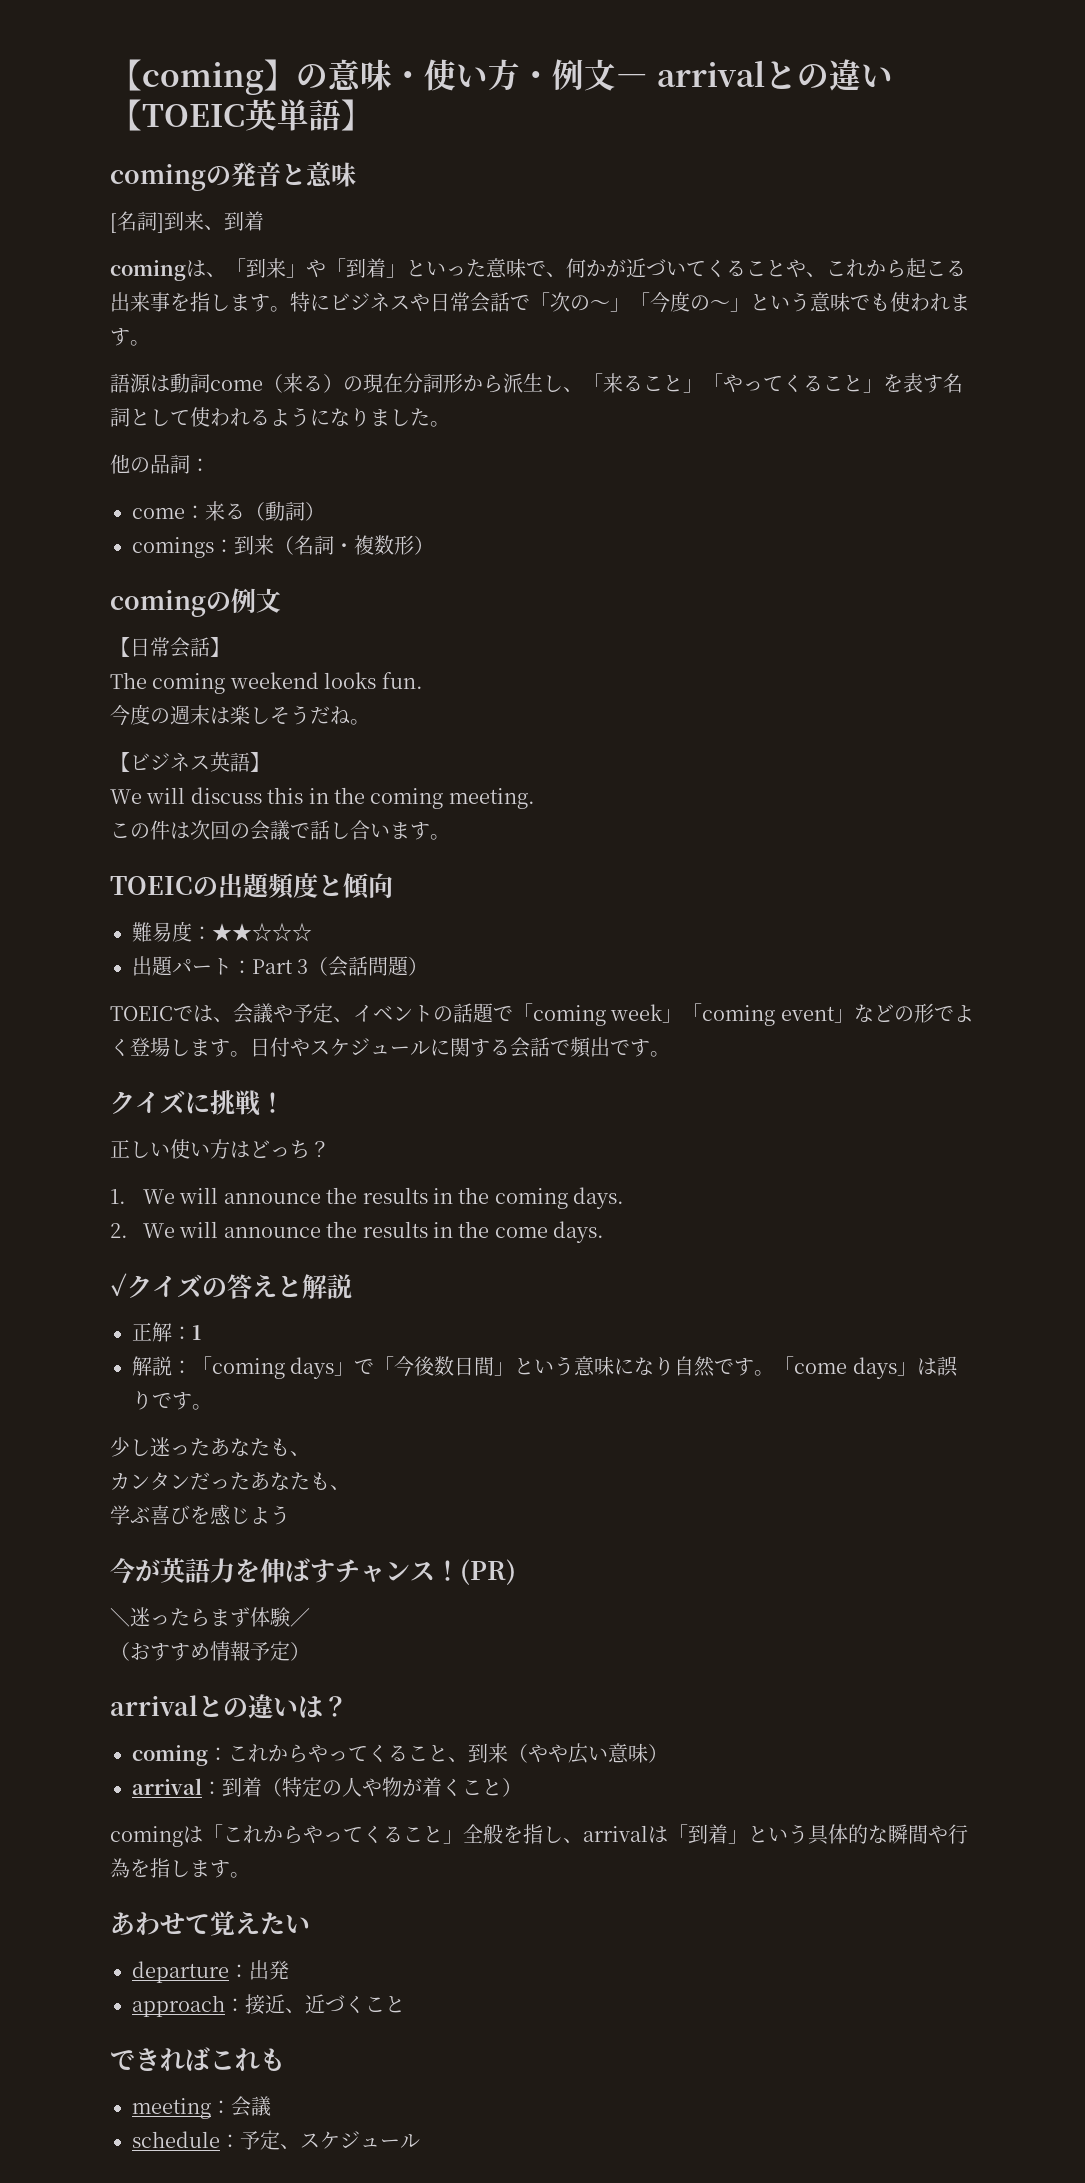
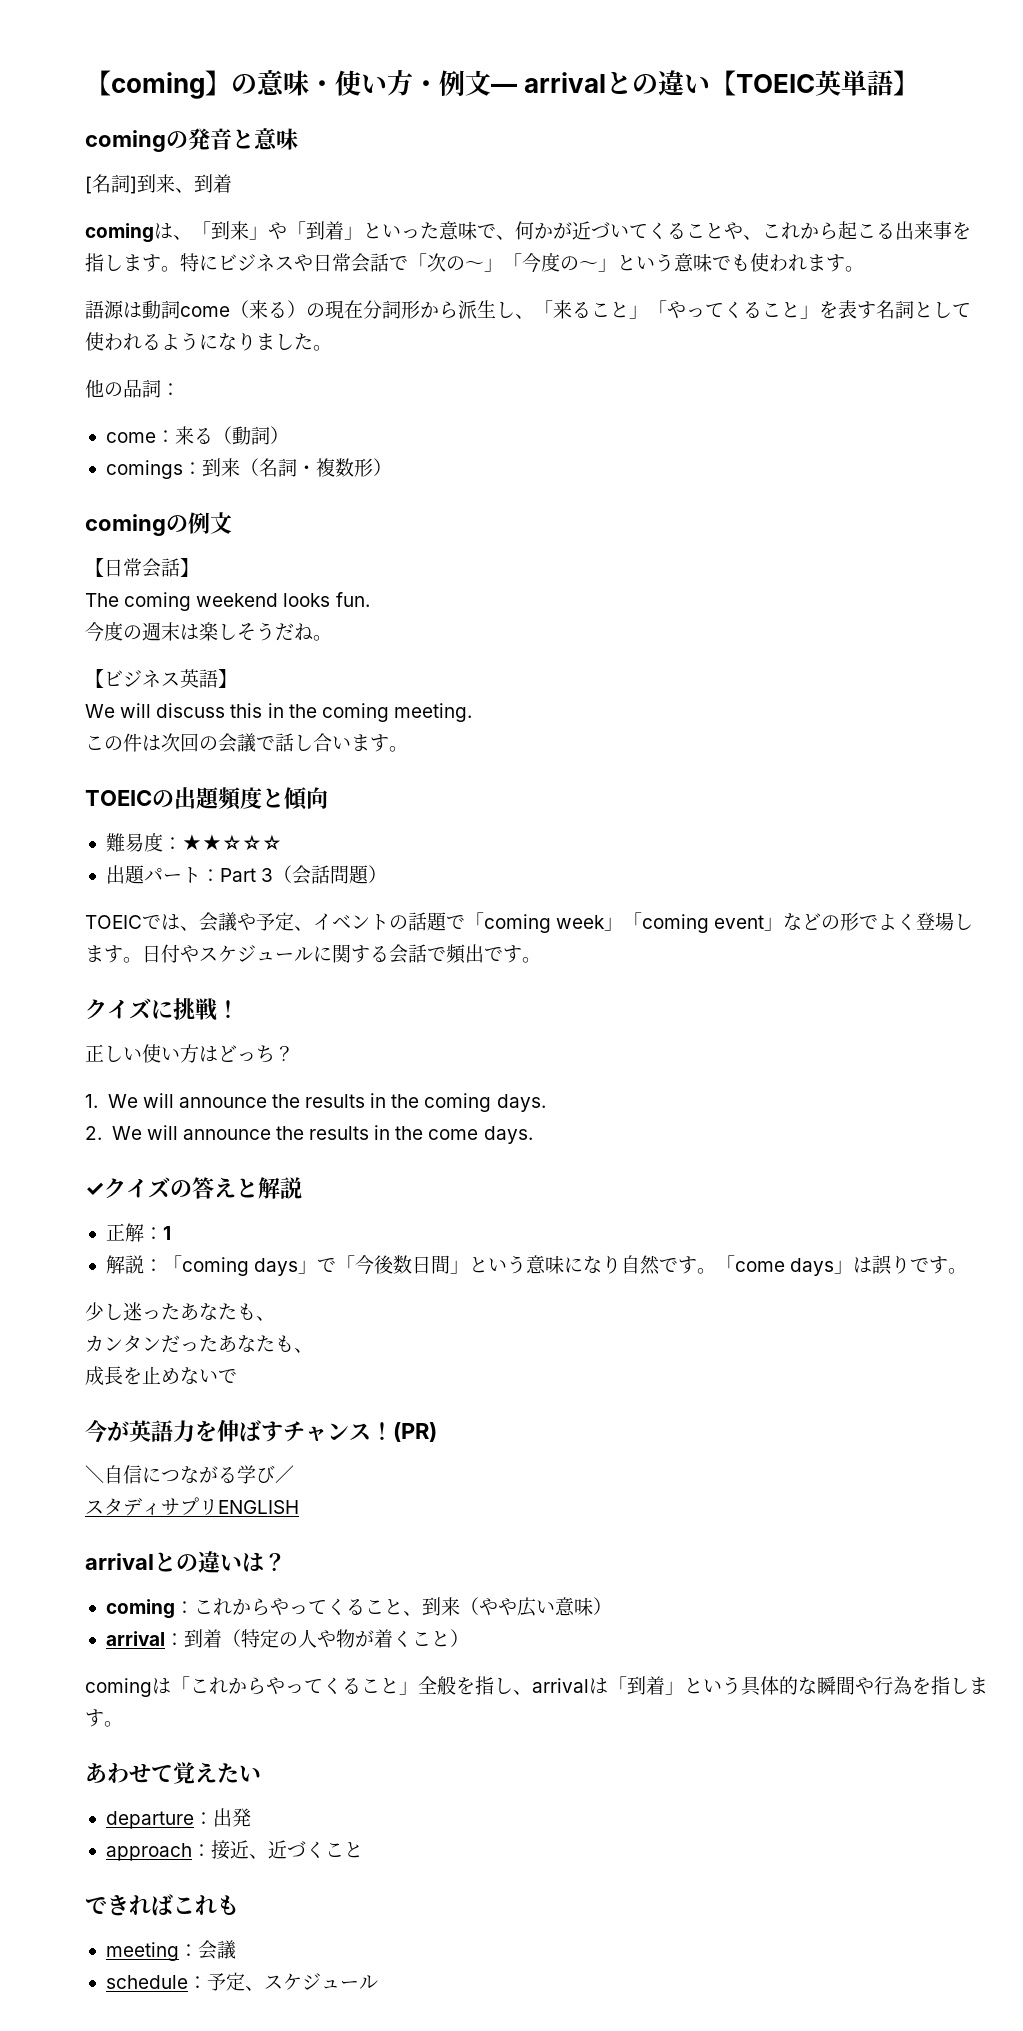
[110,1504,290,1525] 学ぶ喜びを感じよう -> [85,1366,237,1386] 成長を止めないで
[130,1607,310,1627] [110,1641,310,1661] 迷ったらまず体験／ // （おすすめ情報予定） -> [104,1465,294,1484] [85,1497,299,1516] 自信につながる学び／ // スタディサプリENGLISH

